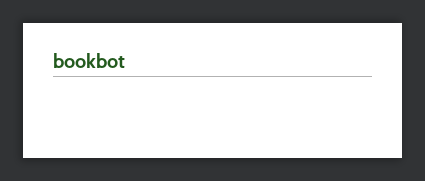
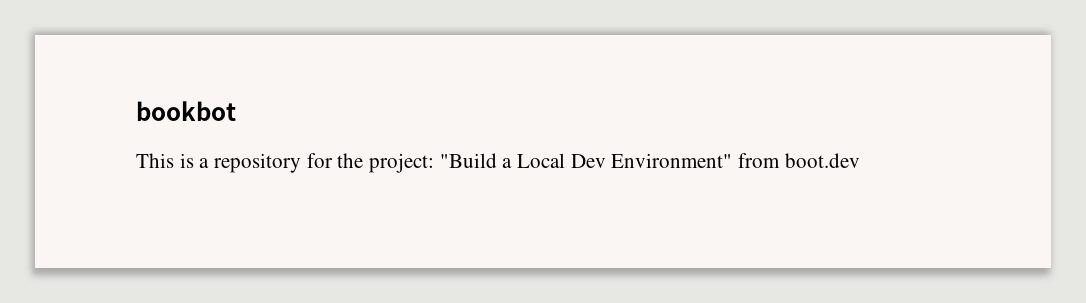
(125, 60) none -> [136,153,860,173] // This is a repository for the project: "Build a Local Dev Environment" from boot.dev

